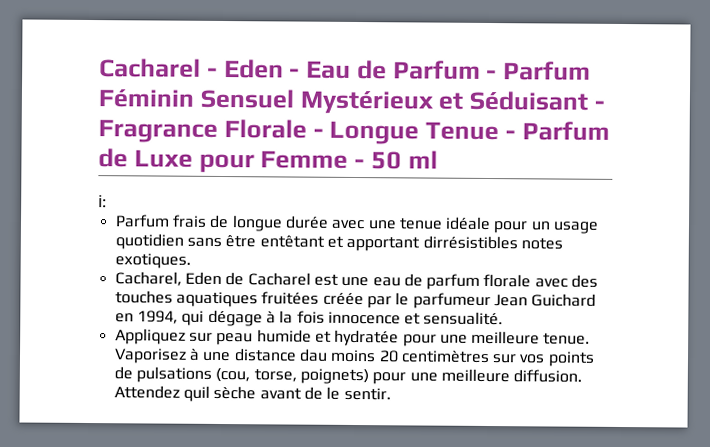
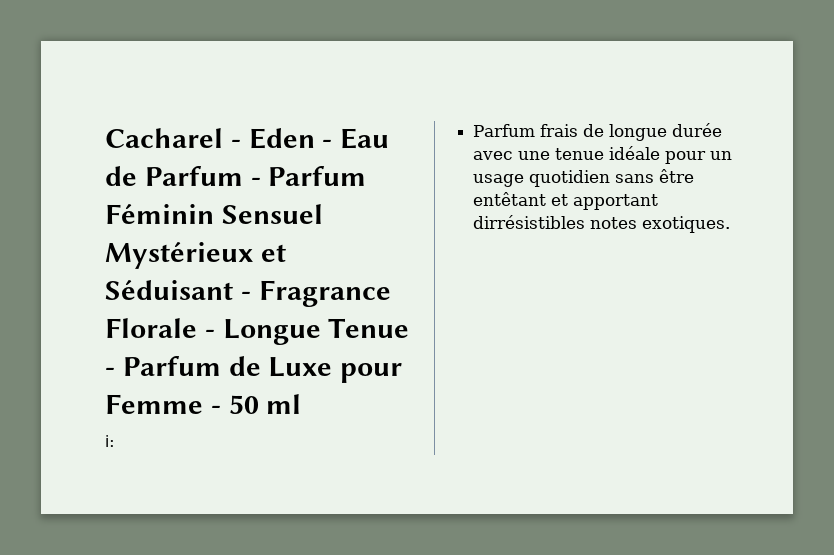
[114,271,599,290] [114,290,597,310] [114,309,504,327] [114,328,591,347] [113,348,595,367] [113,366,583,385] [113,385,391,402] // Cacharel, Eden de Cacharel est une eau de parfum florale avec des touches aquatiques fruitées créée par le parfumeur Jean Guichard en 1994, qui dégage à la fois innocence et sensualité. // Appliquez sur peau humide et hydratée pour une meilleure tenue. Vaporisez à une distance dau moins 20 centimètres sur vos points de pulsations (cou, torse, poignets) pour une meilleure diffusion. Attendez quil sèche avant de le sentir. -> (731, 224) none

